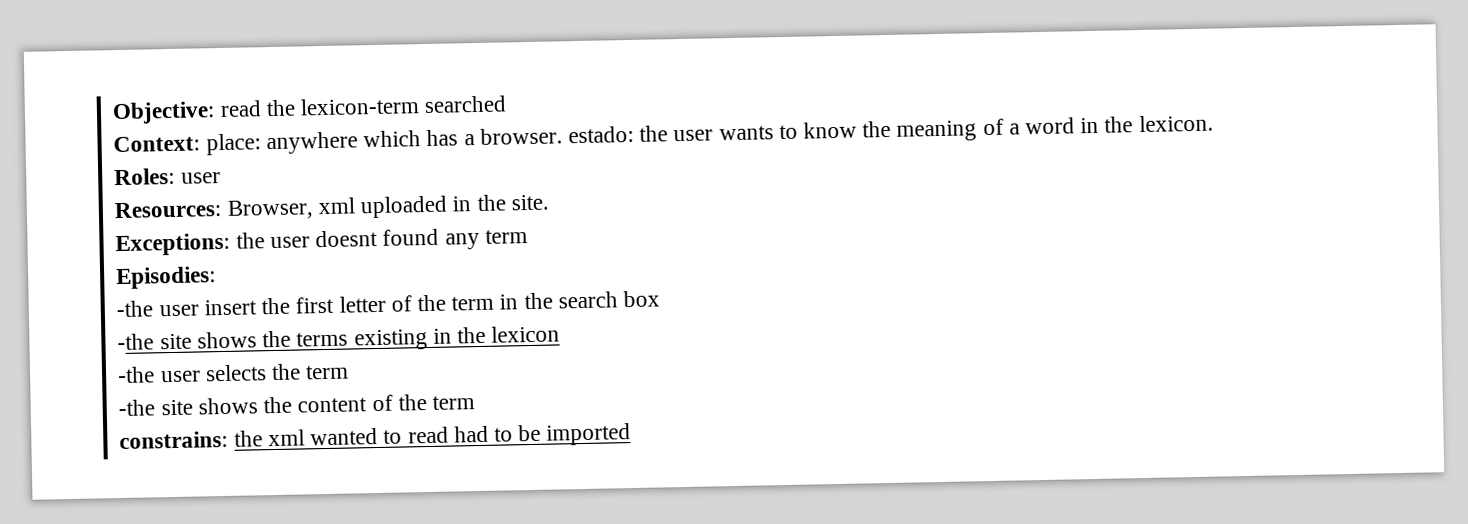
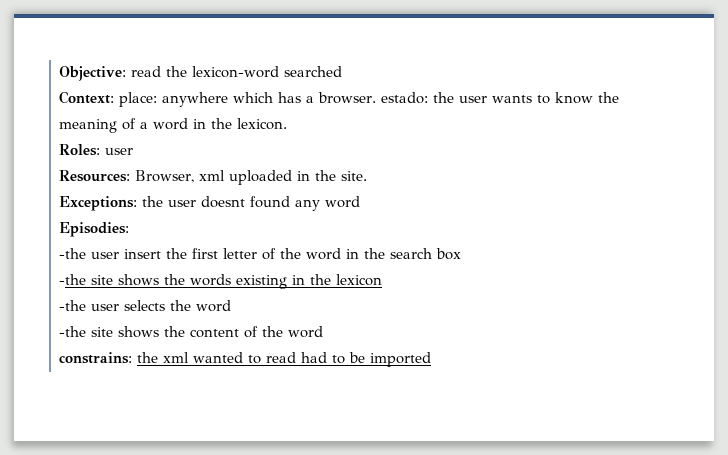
[300,97,421,116] lexicon-term -> [192,66,280,78] lexicon-word
[484,229,528,244] term -> [325,196,361,208] word
[451,295,495,311] term -> [306,248,342,260] word
[296,331,349,347] terms -> [190,274,232,286] words
[305,364,350,380] term -> [196,300,232,312] word
[431,395,475,410] term -> [288,326,324,338] word

